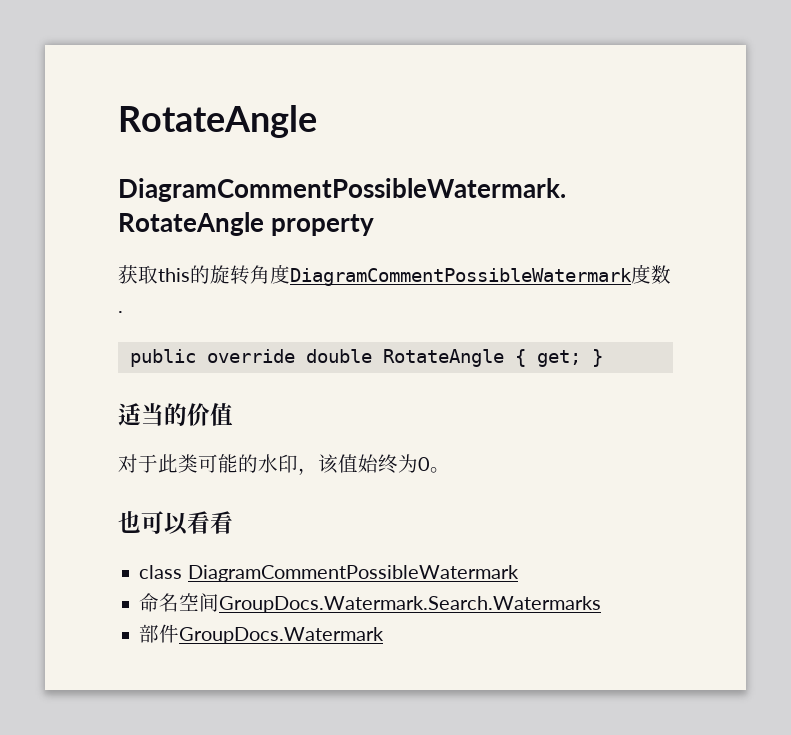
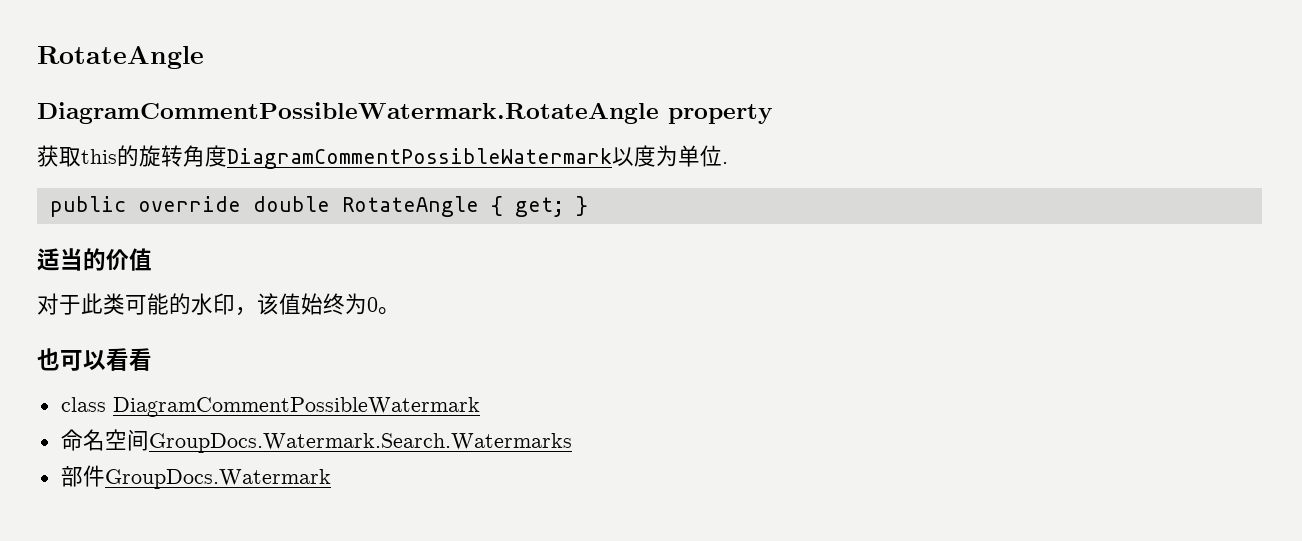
[631,265,671,284] 度数 -> [612,145,722,167] 以度为单位

